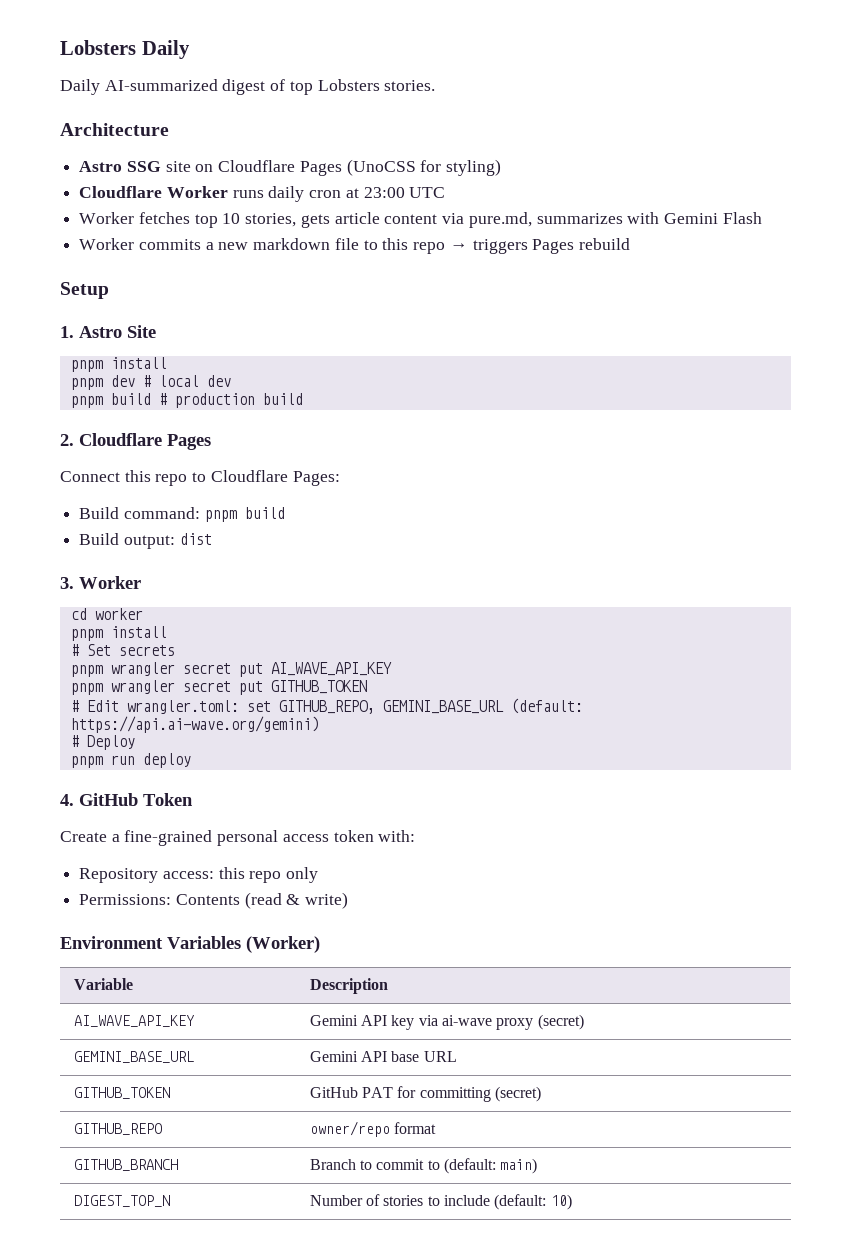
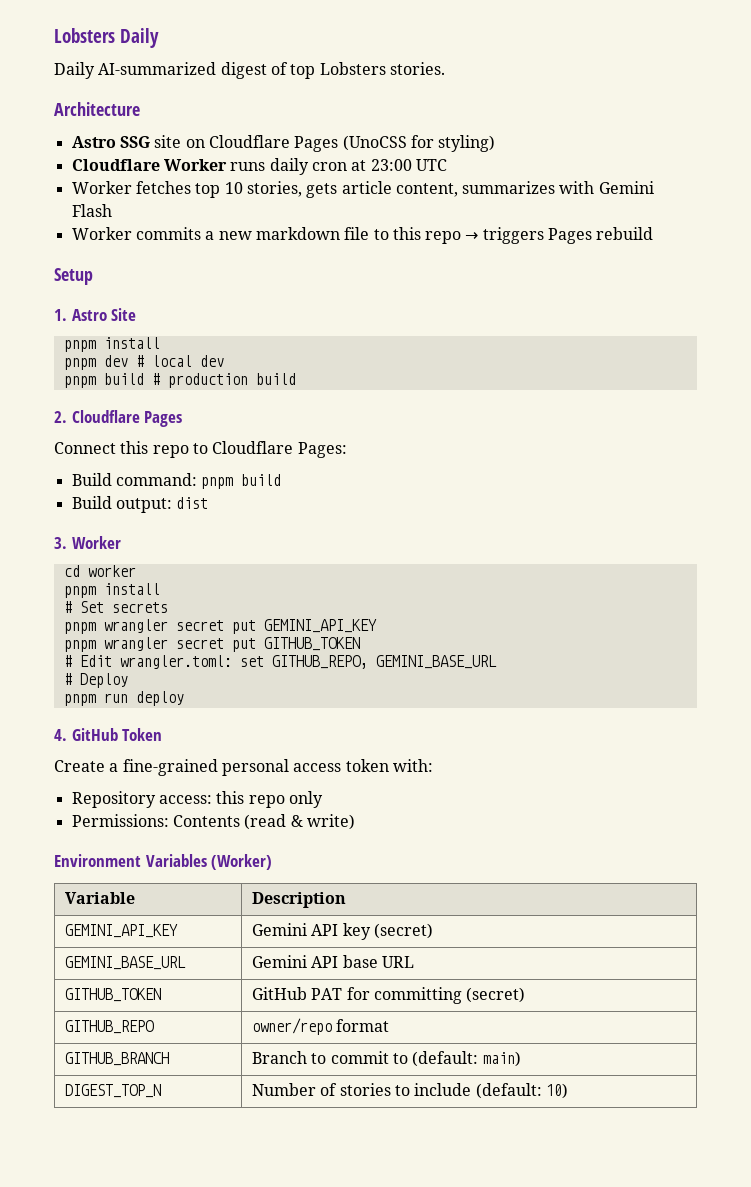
[384,212,532,228] content via pure.md, -> [395,183,458,197] content,
[270,662,392,676] AI_WAVE_API_KEY -> [263,619,377,633] GEMINI_API_KEY
[510,698,583,714] [70,716,319,733] (default: https://api.ai-wave.org/gemini) -> (497, 662) none
[73,1015,195,1027] AI_WAVE_API_KEY -> [65,924,179,938] GEMINI_API_KEY
[418,1015,534,1030] via ai-wave proxy -> (371, 931) none

